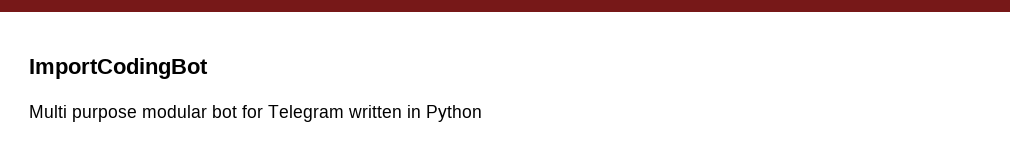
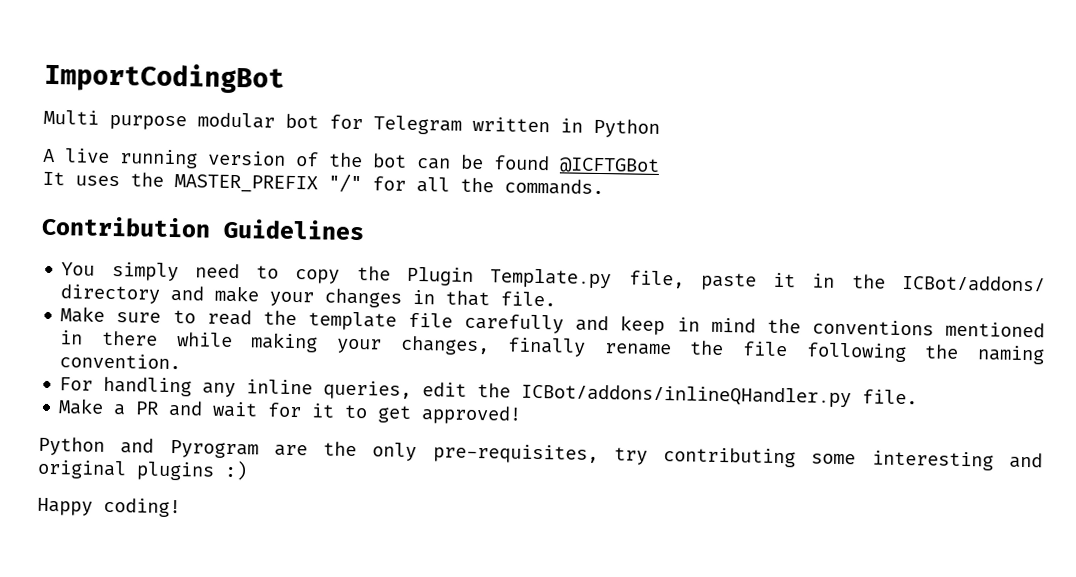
(482, 113) none -> [43,148,660,174] [42,171,604,196] [41,215,365,241] [61,261,1046,292] [60,284,557,308] [60,306,1045,338] [60,330,1046,365] [59,353,182,370] [59,376,919,408] [58,398,523,425] [38,436,1043,471] [37,459,248,481] [37,497,181,518] // A live running version of the bot can be found @ICFTGBot // It uses the MASTER_PREFIX "/" for all the commands. // Contribution Guidelines // You simply need to copy the Plugin Template.py file, paste it in the ICBot/addons/ directory and make your changes in that file. // Make sure to read the template file carefully and keep in mind the conventions mentioned in there while making your changes, finally rename the file following the naming convention. // For handling any inline queries, edit the ICBot/addons/inlineQHandler.py file. // Make a PR and wait for it to get approved! // Python and Pyrogram are the only pre-requisites, try contributing some interesting and original plugins :) // Happy coding!

